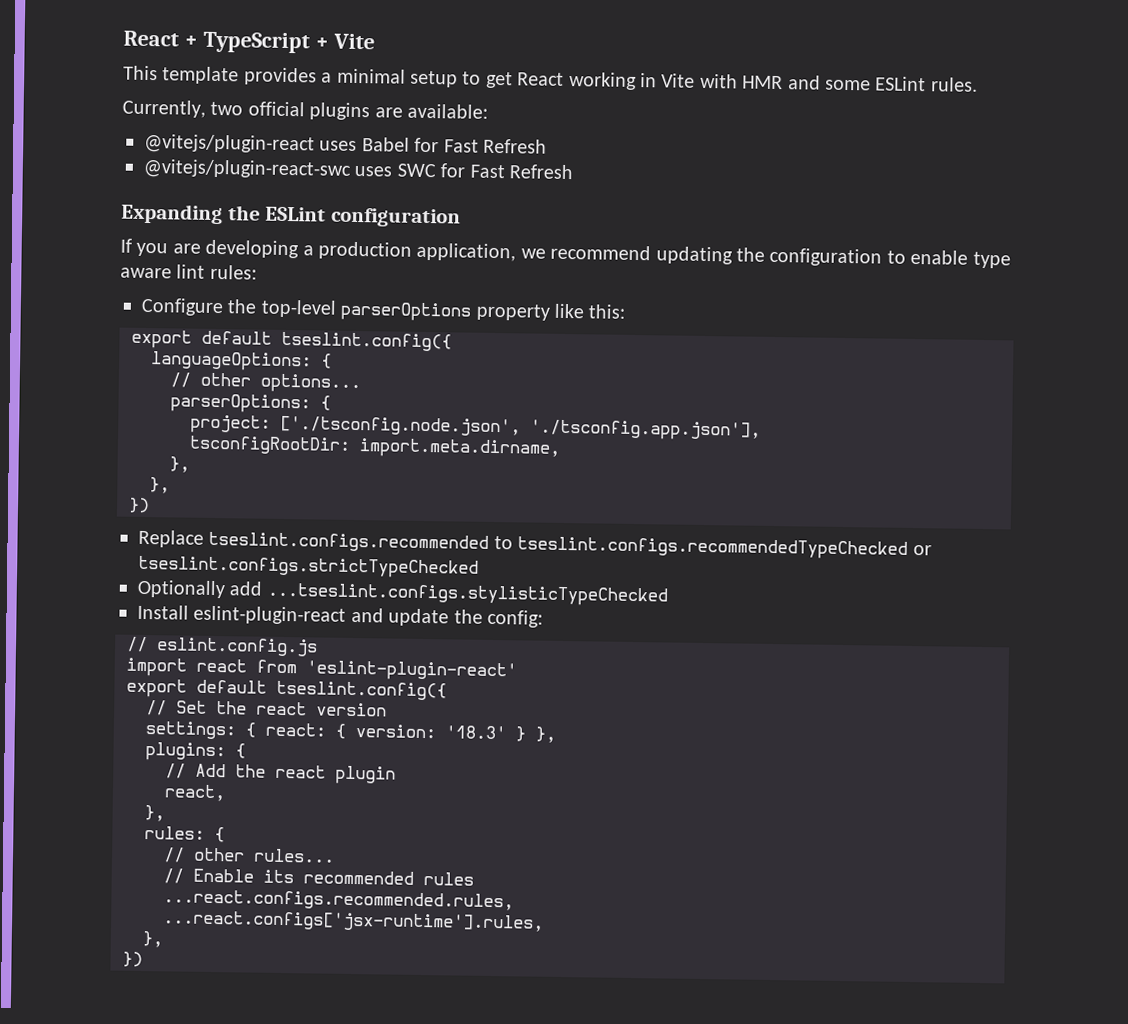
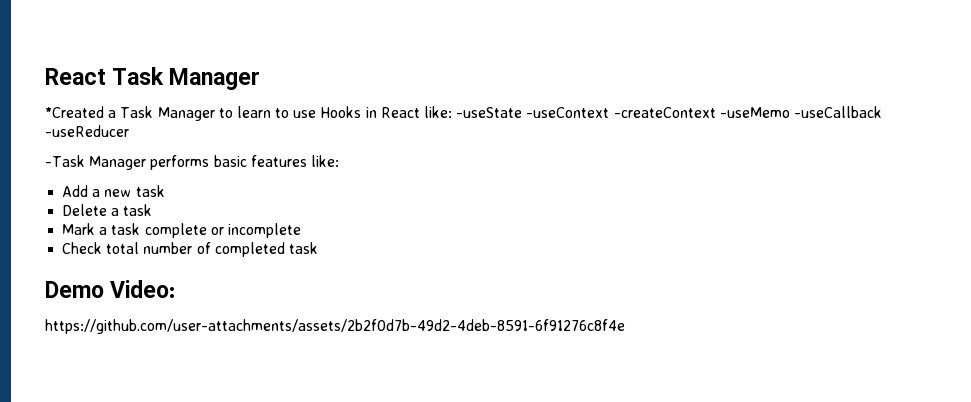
[123,30,375,54] [123,65,978,92] [122,99,488,121] [144,133,547,155] [143,158,573,180] [121,203,462,228] [120,238,1011,269] [120,264,257,280] [141,297,626,322] [131,329,452,352] [151,351,332,372] [170,372,361,394] [170,393,331,414] [190,414,761,441] [189,435,561,459] [169,456,190,473] [149,477,170,494] [128,497,150,514] [138,529,932,560] [138,555,479,579] [137,579,668,607] [137,604,543,628] [126,636,318,657] [126,657,517,682] [126,678,447,701] [146,700,387,717] [145,721,556,743] [145,742,246,762] [165,763,396,785] [164,784,226,802] [144,805,165,822] [144,826,225,843] [163,847,335,863] [163,868,474,886] [163,889,514,912] [163,910,544,933] [142,931,163,948] [122,951,143,968] React + TypeScript + Vite // This template provides a minimal setup to get React working in Vite with HMR and some ESLint rules. // Currently, two official plugins are available: // @vitejs/plugin-react uses Babel for Fast Refresh // @vitejs/plugin-react-swc uses SWC for Fast Refresh // Expanding the ESLint configuration // If you are developing a production application, we recommend updating the configuration to enable type aware lint rules: // Configure the top-level parserOptions property like this: // export default tseslint.config({ // languageOptions: { // // other options... // parserOptions: { // project: ['./tsconfig.node.json', './tsconfig.app.json'], // tsconfigRootDir: import.meta.dirname, // }, // }, // }) // Replace tseslint.configs.recommended to tseslint.configs.recommendedTypeChecked or tseslint.configs.strictTypeChecked // Optionally add ...tseslint.configs.stylisticTypeChecked // Install eslint-plugin-react and update the config: // // eslint.config.js // import react from 'eslint-plugin-react' // export default tseslint.config({ // // Set the react version // settings: { react: { version: '18.3' } }, // plugins: { // // Add the react plugin // react, // }, // rules: { // // other rules... // // Enable its recommended rules // ...react.configs.recommended.rules, // ...react.configs['jsx-runtime'].rules, // }, // }) -> [45,67,261,90] [45,106,882,121] [45,125,129,137] [45,155,339,170] [62,185,165,197] [62,204,153,216] [62,223,301,238] [62,242,318,257] [45,280,176,298] [45,319,625,334] React Task Manager // *Created a Task Manager to learn to use Hooks in React like: -useState -useContext -createContext -useMemo -useCallback -useReducer // -Task Manager performs basic features like: // Add a new task // Delete a task // Mark a task complete or incomplete // Check total number of completed task // Demo Video: // https://github.com/user-attachments/assets/2b2f0d7b-49d2-4deb-8591-6f91276c8f4e

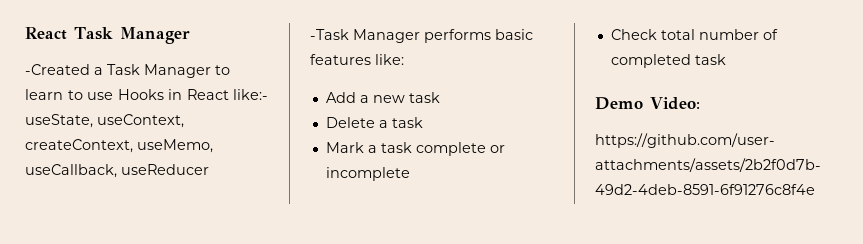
[45,106,104,118] *Created -> [25,64,90,75] -Created
[424,106,882,118] [45,125,129,137] like: -useState -useContext -createContext -useMemo -useCallback -useReducer -> [233,89,268,100] [25,114,184,128] [25,139,213,153] [25,164,209,178] like:- useState, useContext, createContext, useMemo, useCallback, useReducer

